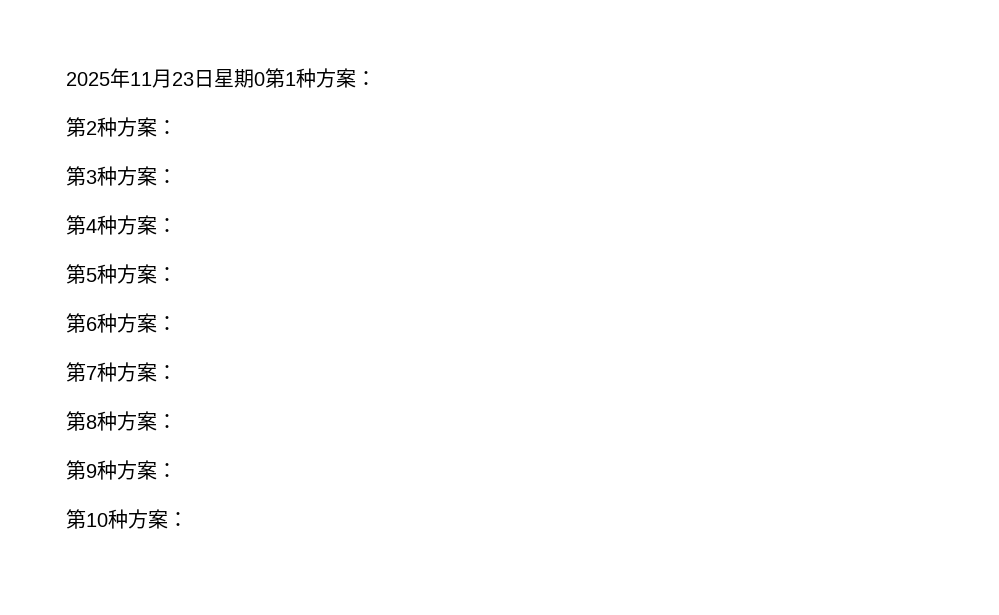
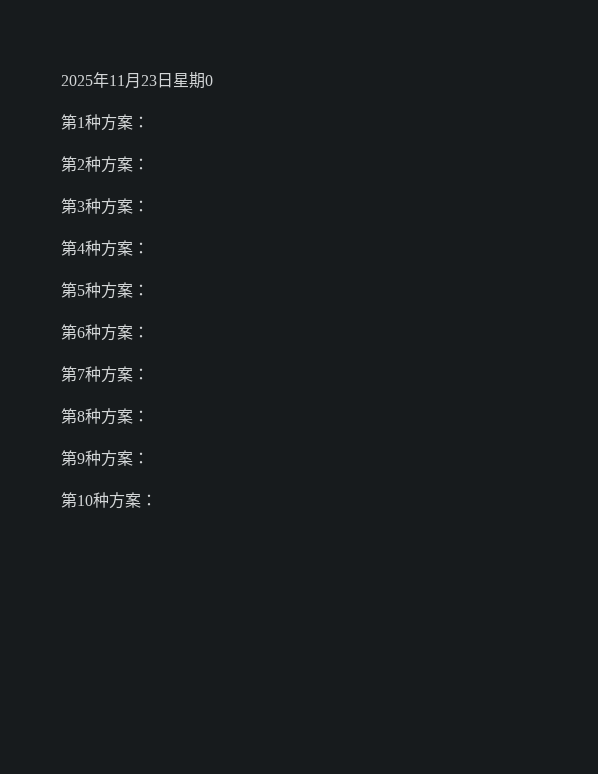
(265, 79) none -> (213, 80) //

